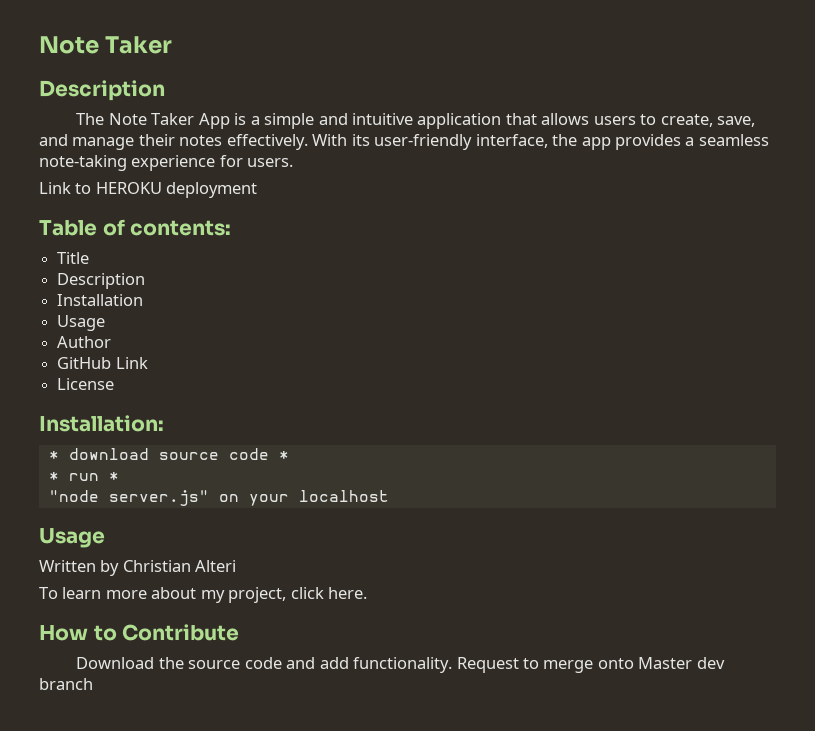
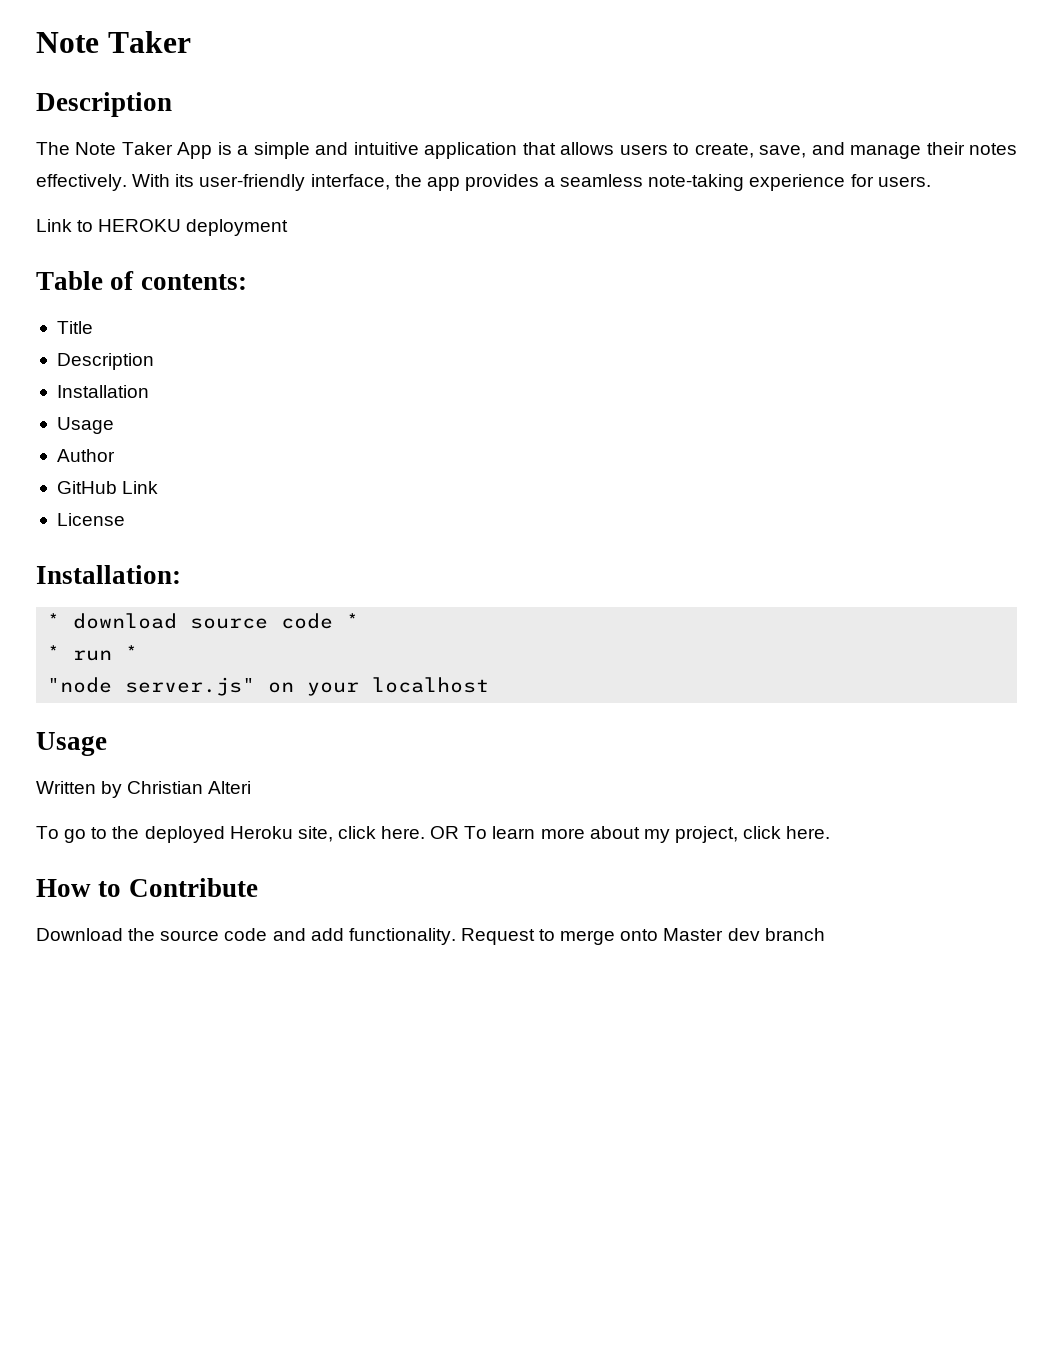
(58, 593) none -> [64,826,488,843] go to the deployed Heroku site, click here. OR To

